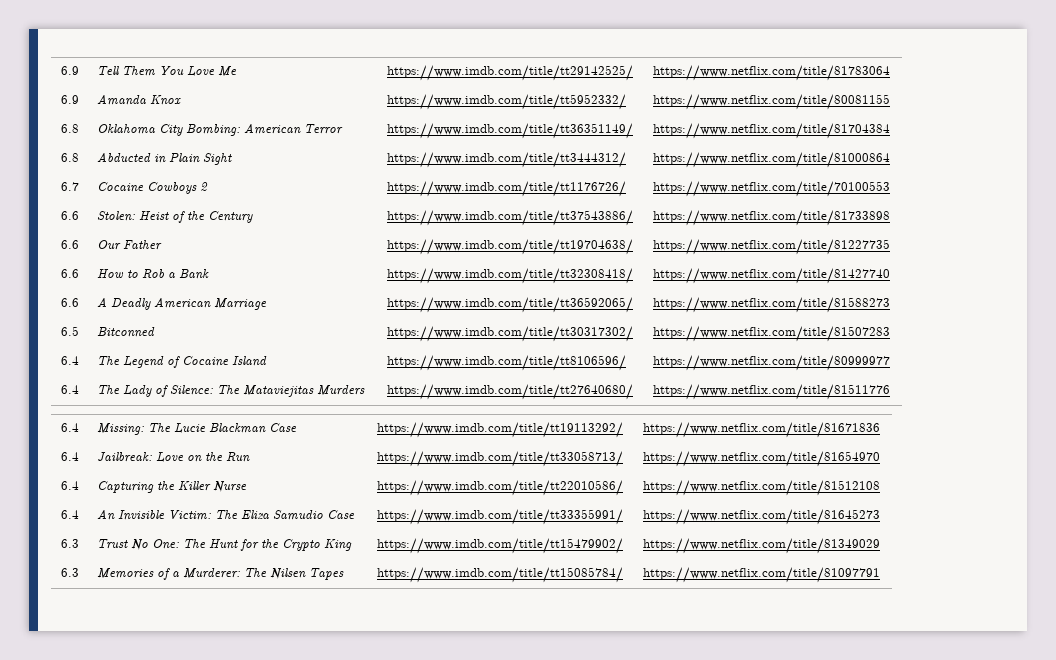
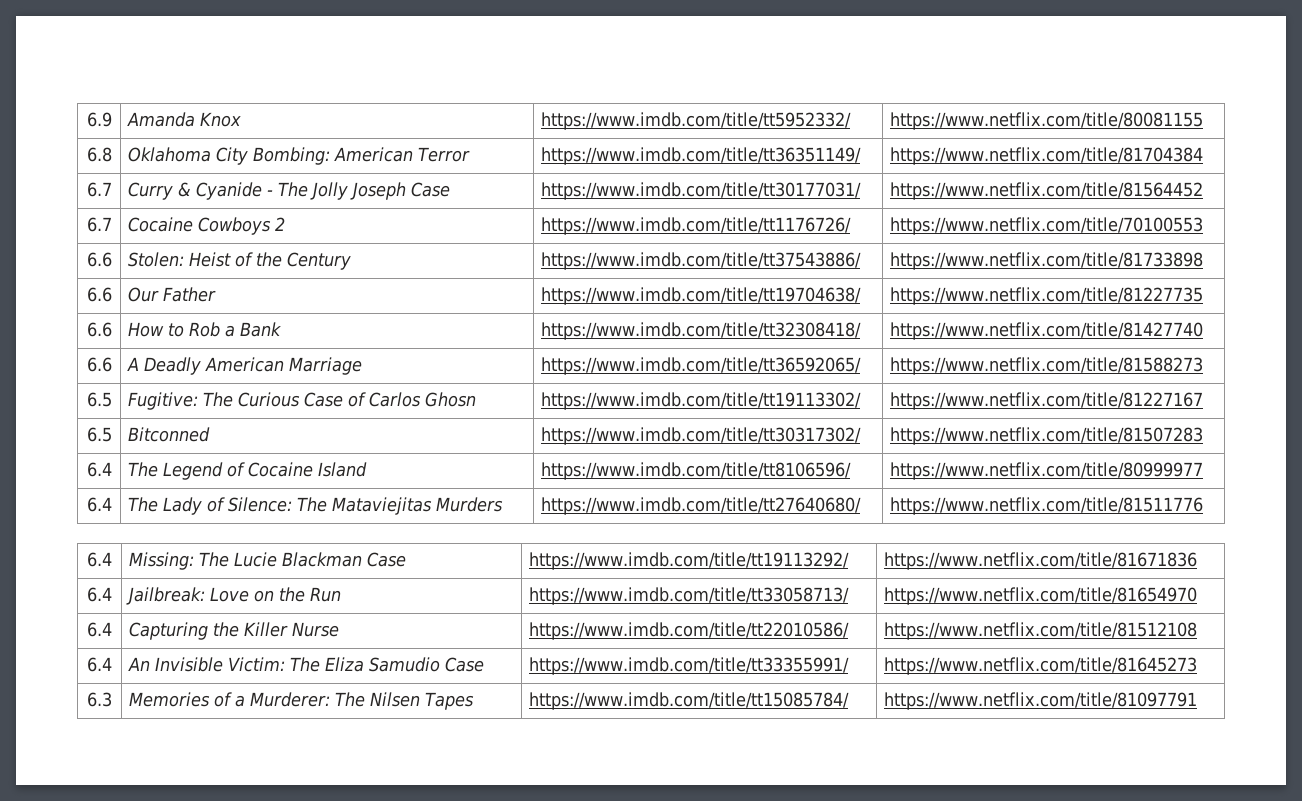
[61,66,79,75] [97,66,238,77] [387,65,634,81] [653,65,891,81] [61,95,79,104] 6.9 | Tell Them You Love Me | https://www.imdb.com/title/tt29142525/ | https://www.netflix.com/title/81783064 // 6.9 -> [86,112,112,127] 6.9
[61,153,79,162] [97,152,233,165] [387,152,627,168] [653,152,891,168] 6.8 | Abducted in Plain Sight | https://www.imdb.com/title/tt3444312/ | https://www.netflix.com/title/81000864 -> [86,182,112,197] [127,182,450,200] [540,182,861,200] [889,182,1203,200] 6.7 | Curry & Cyanide - The Jolly Joseph Case | https://www.imdb.com/title/tt30177031/ | https://www.netflix.com/title/81564452
(891, 305) none -> [86,392,112,407] [127,392,476,410] [540,392,861,410] [889,392,1203,410] // 6.5 | Fugitive: The Curious Case of Carlos Ghosn | https://www.imdb.com/title/tt19113302/ | https://www.netflix.com/title/81227167
[61,539,79,548] [97,539,353,551] [377,538,624,554] [643,538,881,554] // 6.3 | Trust No One: The Hunt for the Crypto King | https://www.imdb.com/title/tt15479902/ | https://www.netflix.com/title/81349029 -> (1197, 666) none

